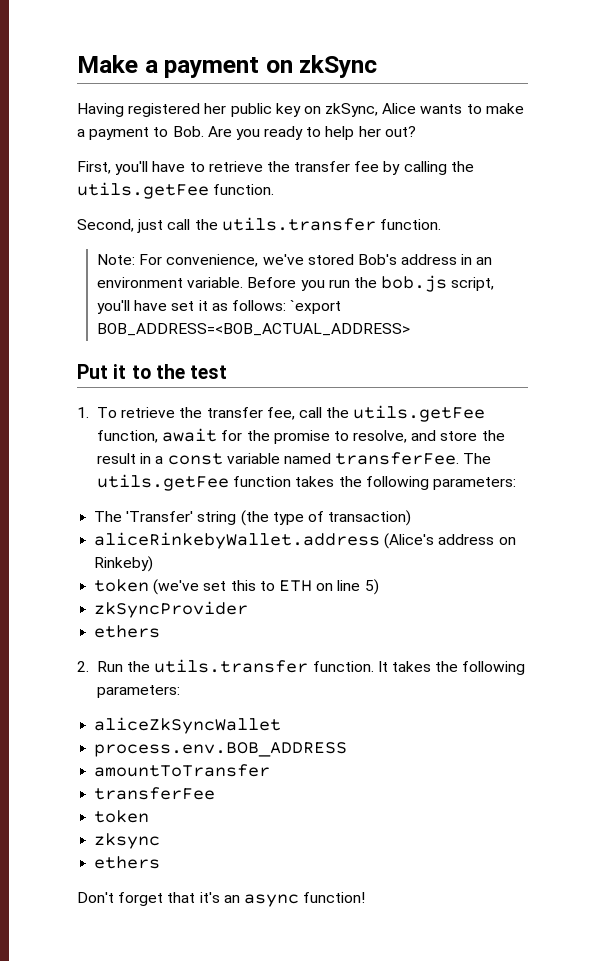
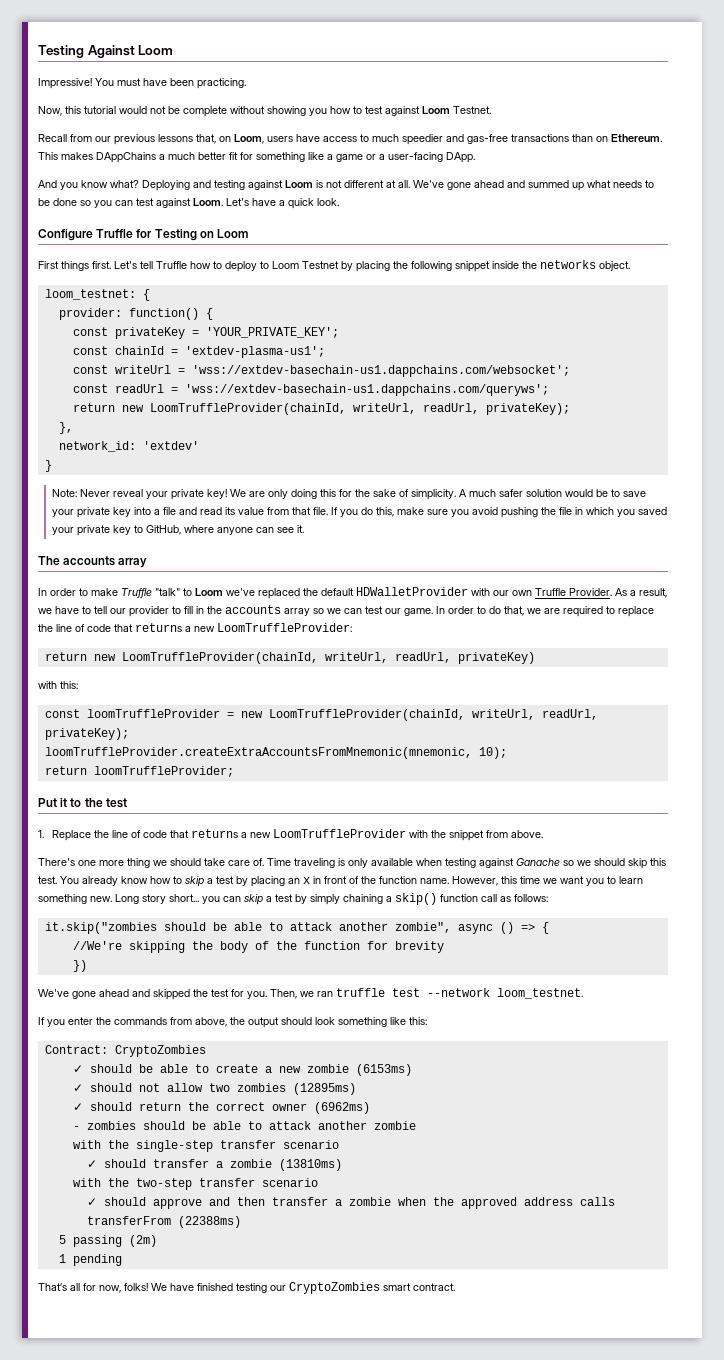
[77,55,378,78] [77,103,524,117] [77,126,416,140] [77,161,474,175] [77,182,275,199] [77,217,441,233] [96,254,493,267] [96,275,495,292] [96,300,342,314] [96,323,410,336] Make a payment on zkSync // Having registered her public key on zkSync, Alice wants to make a payment to Bob. Are you ready to help her out? // First, you'll have to retrieve the transfer fee by calling the utils.getFee function. // Second, just call the utils.transfer function. // Note: For convenience, we've stored Bob's address in an environment variable. Before you run the bob.js script, you'll have set it as follows: `export BOB_ADDRESS=<BOB_ACTUAL_ADDRESS> -> [38,45,174,58] [38,78,246,89] [38,106,491,117] [38,134,662,145] [38,152,475,163] [38,180,654,191] [38,198,339,209] [38,229,249,241] [38,260,630,272] [44,289,150,301] [58,308,213,320] [72,327,339,339] [72,346,325,358] [72,365,570,377] [72,384,549,396] [72,403,570,415] [58,422,73,434] [58,441,199,452] [44,460,52,472] [51,489,646,500] [51,507,667,518] [51,525,304,536] [38,556,148,568] [38,587,667,599] [38,605,654,617] [38,623,352,632] [44,652,535,664] [38,681,78,689] [44,709,598,721] [44,728,129,740] [44,747,507,759] [44,766,234,777] Testing Against Loom // Impressive! You must have been practicing. // Now, this tutorial would not be complete without showing you how to test against Loom Testnet. // Recall from our previous lessons that, on Loom, users have access to much speedier and gas-free transactions than on Ethereum. This makes DAppChains a much better fit for something like a game or a user-facing DApp. // And you know what? Deploying and testing against Loom is not different at all. We've gone ahead and summed up what needs to be done so you can test against Loom. Let's have a quick look. // Configure Truffle for Testing on Loom // First things first. Let's tell Truffle how to deploy to Loom Testnet by placing the following snippet inside the networks object. // loom_testnet: { // provider: function() { // const privateKey = 'YOUR_PRIVATE_KEY'; // const chainId = 'extdev-plasma-us1'; // const writeUrl = 'wss://extdev-basechain-us1.dappchains.com/websocket'; // const readUrl = 'wss://extdev-basechain-us1.dappchains.com/queryws'; // return new LoomTruffleProvider(chainId, writeUrl, readUrl, privateKey); // }, // network_id: 'extdev' // } // Note: Never reveal your private key! We are only doing this for the sake of simplicity. A much safer solution would be to save your private key into a file and read its value from that file. If you do this, make sure you avoid pushing the file in which you saved your private key to GitHub, where anyone can see it. // The accounts array // In order to make Truffle "talk" to Loom we've replaced the default HDWalletProvider with our own Truffle Provider. As a result, we have to tell our provider to fill in the accounts array so we can test our game. In order to do that, we are required to replace the line of code that returns a new LoomTruffleProvider: // return new LoomTruffleProvider(chainId, writeUrl, readUrl, privateKey) // with this: // const loomTruffleProvider = new LoomTruffleProvider(chainId, writeUrl, readUrl, privateKey); // loomTruffleProvider.createExtraAccountsFromMnemonic(mnemonic, 10); // return loomTruffleProvider;
[96,405,486,422] [96,428,505,444] [96,452,492,465] [96,474,516,491] [94,510,412,526] [94,532,516,549] [94,556,154,572] [94,579,379,595] [94,601,249,618] [94,625,161,638] [77,659,526,675] [96,685,180,698] [94,717,282,734] [94,742,348,757] [94,764,271,777] [94,787,216,800] [94,810,150,823] [94,833,161,849] [94,856,161,869] [77,892,366,907] To retrieve the transfer fee, call the utils.getFee function, await for the promise to resolve, and store the result in a const variable named transferFee. The utils.getFee function takes the following parameters: // The 'Transfer' string (the type of transaction) // aliceRinkebyWallet.address (Alice's address on Rinkeby) // token (we've set this to ETH on line 5) // zkSyncProvider // ethers // 2. Run the utils.transfer function. It takes the following parameters: // aliceZkSyncWallet // process.env.BOB_ADDRESS // amountToTransfer // transferFee // token // zksync // ethers // Don't forget that it's an async function! -> [51,829,543,841] [38,858,666,869] [38,876,643,887] [38,893,548,905] [44,922,549,934] [72,941,444,953] [72,960,87,972] [38,988,583,1000] [38,1017,427,1028] [44,1045,206,1057] [72,1064,412,1076] [72,1083,356,1095] [72,1102,370,1114] [72,1121,416,1130] [72,1140,339,1152] [86,1159,342,1171] [72,1178,318,1190] [86,1197,615,1209] [86,1216,241,1228] [58,1235,157,1247] [58,1254,122,1266] [38,1282,455,1294] Replace the line of code that returns a new LoomTruffleProvider with the snippet from above. // There's one more thing we should take care of. Time traveling is only available when testing against Ganache so we should skip this test. You already know how to skip a test by placing an x in front of the function name. However, this time we want you to learn something new. Long story short... you can skip a test by simply chaining a skip() function call as follows: // it.skip("zombies should be able to attack another zombie", async () => { // //We're skipping the body of the function for brevity // }) // We've gone ahead and skipped the test for you. Then, we ran truffle test --network loom_testnet. // If you enter the commands from above, the output should look something like this: // Contract: CryptoZombies // ✓ should be able to create a new zombie (6153ms) // ✓ should not allow two zombies (12895ms) // ✓ should return the correct owner (6962ms) // - zombies should be able to attack another zombie // with the single-step transfer scenario // ✓ should transfer a zombie (13810ms) // with the two-step transfer scenario // ✓ should approve and then transfer a zombie when the approved address calls transferFrom (22388ms) // 5 passing (2m) // 1 pending // That’s all for now, folks! We have finished testing our CryptoZombies smart contract.

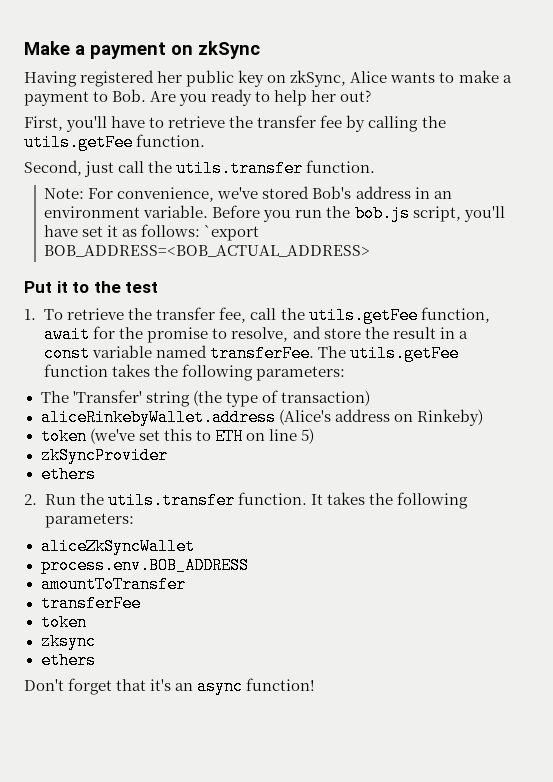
[38,45,174,58] [38,78,246,89] [38,106,491,117] [38,134,662,145] [38,152,475,163] [38,180,654,191] [38,198,339,209] [38,229,249,241] [38,260,630,272] [44,289,150,301] [58,308,213,320] [72,327,339,339] [72,346,325,358] [72,365,570,377] [72,384,549,396] [72,403,570,415] [58,422,73,434] [58,441,199,452] [44,460,52,472] [51,489,646,500] [51,507,667,518] [51,525,304,536] [38,556,148,568] [38,587,667,599] [38,605,654,617] [38,623,352,632] [44,652,535,664] [38,681,78,689] [44,709,598,721] [44,728,129,740] [44,747,507,759] [44,766,234,777] Testing Against Loom // Impressive! You must have been practicing. // Now, this tutorial would not be complete without showing you how to test against Loom Testnet. // Recall from our previous lessons that, on Loom, users have access to much speedier and gas-free transactions than on Ethereum. This makes DAppChains a much better fit for something like a game or a user-facing DApp. // And you know what? Deploying and testing against Loom is not different at all. We've gone ahead and summed up what needs to be done so you can test against Loom. Let's have a quick look. // Configure Truffle for Testing on Loom // First things first. Let's tell Truffle how to deploy to Loom Testnet by placing the following snippet inside the networks object. // loom_testnet: { // provider: function() { // const privateKey = 'YOUR_PRIVATE_KEY'; // const chainId = 'extdev-plasma-us1'; // const writeUrl = 'wss://extdev-basechain-us1.dappchains.com/websocket'; // const readUrl = 'wss://extdev-basechain-us1.dappchains.com/queryws'; // return new LoomTruffleProvider(chainId, writeUrl, readUrl, privateKey); // }, // network_id: 'extdev' // } // Note: Never reveal your private key! We are only doing this for the sake of simplicity. A much safer solution would be to save your private key into a file and read its value from that file. If you do this, make sure you avoid pushing the file in which you saved your private key to GitHub, where anyone can see it. // The accounts array // In order to make Truffle "talk" to Loom we've replaced the default HDWalletProvider with our own Truffle Provider. As a result, we have to tell our provider to fill in the accounts array so we can test our game. In order to do that, we are required to replace the line of code that returns a new LoomTruffleProvider: // return new LoomTruffleProvider(chainId, writeUrl, readUrl, privateKey) // with this: // const loomTruffleProvider = new LoomTruffleProvider(chainId, writeUrl, readUrl, privateKey); // loomTruffleProvider.createExtraAccountsFromMnemonic(mnemonic, 10); // return loomTruffleProvider; -> [24,41,260,59] [24,70,512,87] [24,89,372,106] [24,115,446,132] [24,134,206,151] [24,160,376,177] [44,186,452,202] [44,205,505,222] [44,224,260,241] [44,245,371,257] Make a payment on zkSync // Having registered her public key on zkSync, Alice wants to make a payment to Bob. Are you ready to help her out? // First, you'll have to retrieve the transfer fee by calling the utils.getFee function. // Second, just call the utils.transfer function. // Note: For convenience, we've stored Bob's address in an environment variable. Before you run the bob.js script, you'll have set it as follows: `export BOB_ADDRESS=<BOB_ACTUAL_ADDRESS>
[51,829,543,841] [38,858,666,869] [38,876,643,887] [38,893,548,905] [44,922,549,934] [72,941,444,953] [72,960,87,972] [38,988,583,1000] [38,1017,427,1028] [44,1045,206,1057] [72,1064,412,1076] [72,1083,356,1095] [72,1102,370,1114] [72,1121,416,1130] [72,1140,339,1152] [86,1159,342,1171] [72,1178,318,1190] [86,1197,615,1209] [86,1216,241,1228] [58,1235,157,1247] [58,1254,122,1266] [38,1282,455,1294] Replace the line of code that returns a new LoomTruffleProvider with the snippet from above. // There's one more thing we should take care of. Time traveling is only available when testing against Ganache so we should skip this test. You already know how to skip a test by placing an x in front of the function name. However, this time we want you to learn something new. Long story short... you can skip a test by simply chaining a skip() function call as follows: // it.skip("zombies should be able to attack another zombie", async () => { // //We're skipping the body of the function for brevity // }) // We've gone ahead and skipped the test for you. Then, we ran truffle test --network loom_testnet. // If you enter the commands from above, the output should look something like this: // Contract: CryptoZombies // ✓ should be able to create a new zombie (6153ms) // ✓ should not allow two zombies (12895ms) // ✓ should return the correct owner (6962ms) // - zombies should be able to attack another zombie // with the single-step transfer scenario // ✓ should transfer a zombie (13810ms) // with the two-step transfer scenario // ✓ should approve and then transfer a zombie when the approved address calls transferFrom (22388ms) // 5 passing (2m) // 1 pending // That’s all for now, folks! We have finished testing our CryptoZombies smart contract. -> [44,307,490,324] [44,326,468,343] [44,345,460,362] [44,364,346,381] [40,390,370,407] [40,409,483,426] [40,428,314,445] [40,447,168,464] [40,466,96,483] [24,492,468,509] [44,513,134,528] [40,538,195,555] [40,557,249,574] [40,576,186,593] [40,595,141,612] [40,614,87,631] [40,633,96,650] [40,652,96,669] [24,678,316,695] To retrieve the transfer fee, call the utils.getFee function, await for the promise to resolve, and store the result in a const variable named transferFee. The utils.getFee function takes the following parameters: // The 'Transfer' string (the type of transaction) // aliceRinkebyWallet.address (Alice's address on Rinkeby) // token (we've set this to ETH on line 5) // zkSyncProvider // ethers // 2. Run the utils.transfer function. It takes the following parameters: // aliceZkSyncWallet // process.env.BOB_ADDRESS // amountToTransfer // transferFee // token // zksync // ethers // Don't forget that it's an async function!

